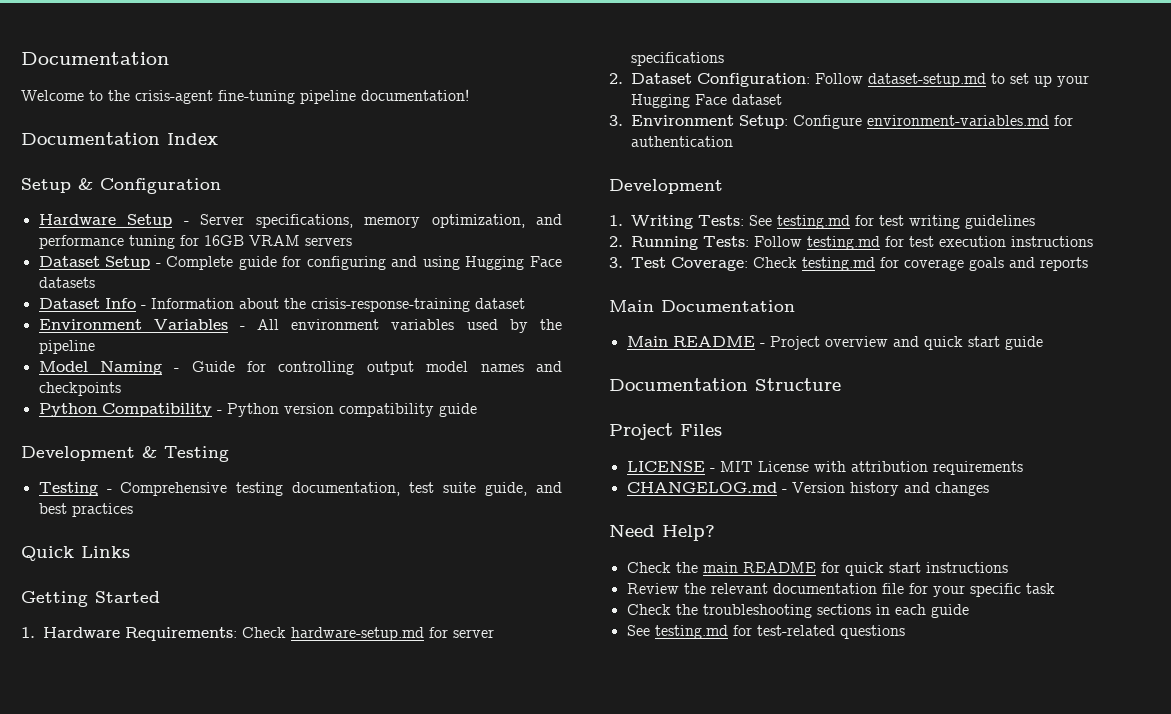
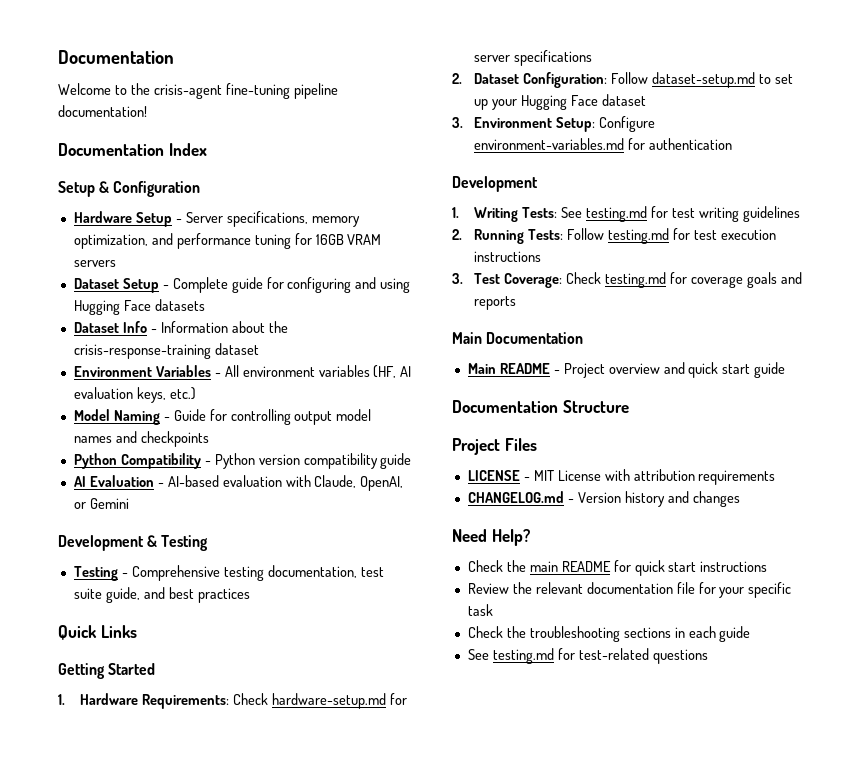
[466,319,562,333] [38,340,95,354] used by the pipeline -> [373,365,412,378] [73,387,196,403] (HF, AI evaluation keys, etc.)
(477, 410) none -> [73,475,404,491] [73,498,129,509] // AI Evaluation - AI-based evaluation with Claude, OpenAI, or Gemini

